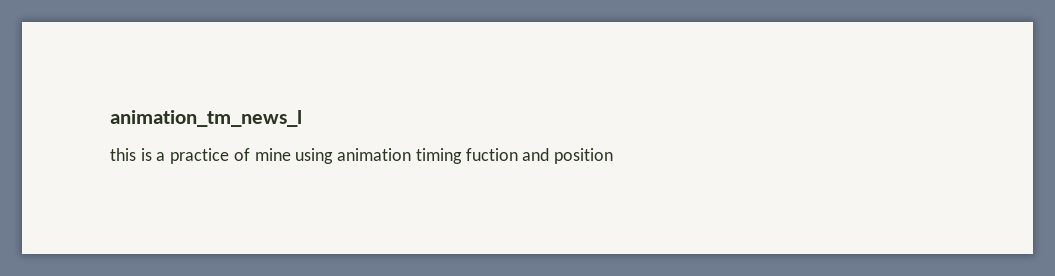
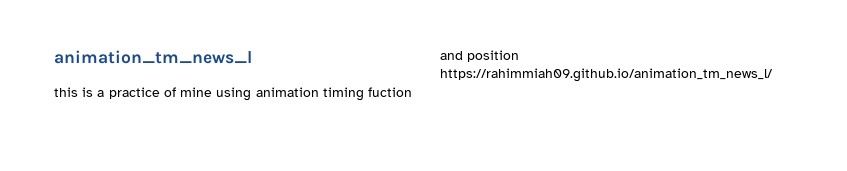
(613, 156) none -> [440,68,773,82] https://rahimmiah09.github.io/animation_tm_news_l/

